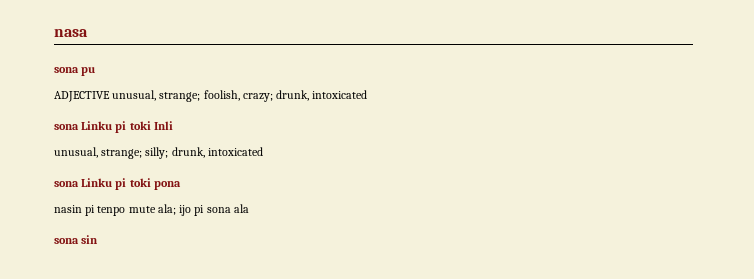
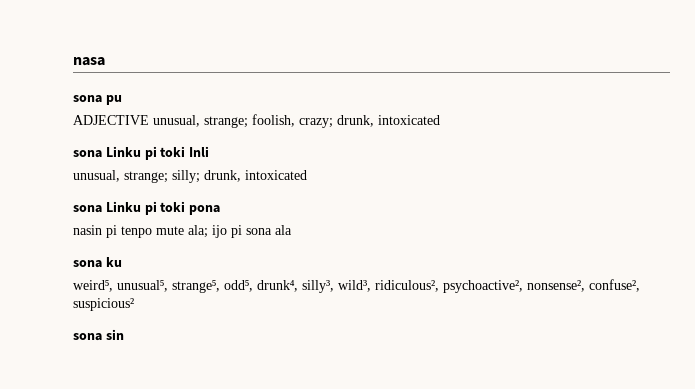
(249, 208) none -> [73,257,122,268] [73,279,640,293] [73,298,134,311] // sona ku // weird⁵, unusual⁵, strange⁵, odd⁵, drunk⁴, silly³, wild³, ridiculous², psychoactive², nonsense², confuse², suspicious²

